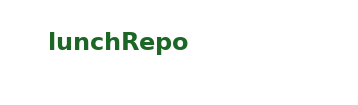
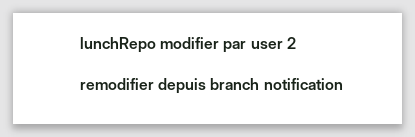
(188, 43) none -> [160,37,296,53] [80,78,343,94] modifier par user 2 // remodifier depuis branch notification

